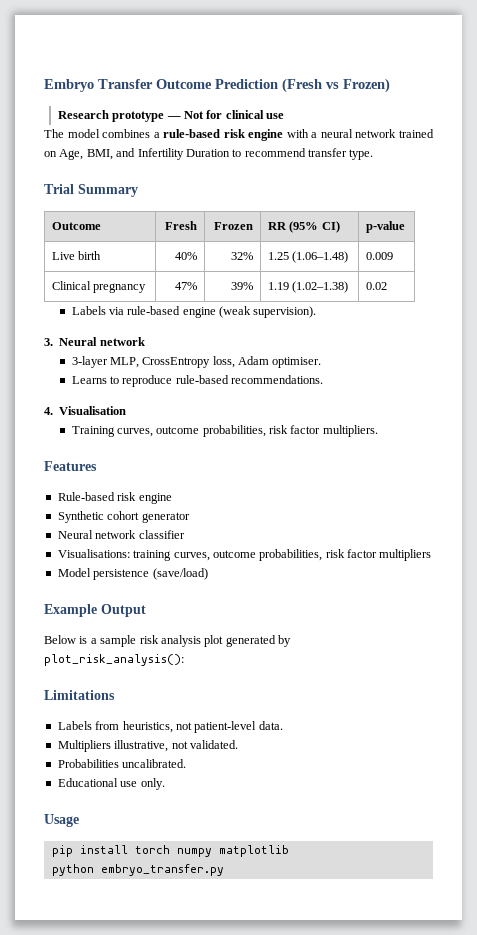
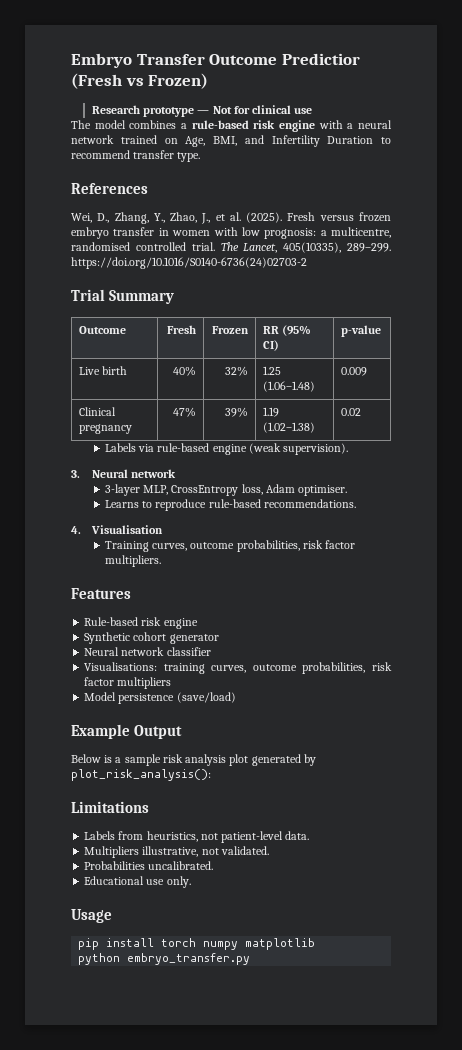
[215,79,278,89] Prediction -> [281,53,360,65] Predictior
(374, 154) none -> [71,183,148,194] [71,212,391,224] [71,227,391,239] [71,242,391,253] [71,257,307,269] // References // Wei, D., Zhang, Y., Zhao, J., et al. (2025). Fresh versus frozen embryo transfer in women with low prognosis: a multicentre, randomised controlled trial. The Lancet, 405(10335), 289–299. https://doi.org/10.1016/S0140-6736(24)02703-2

